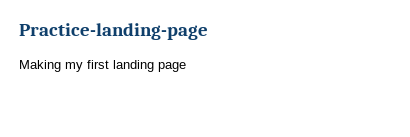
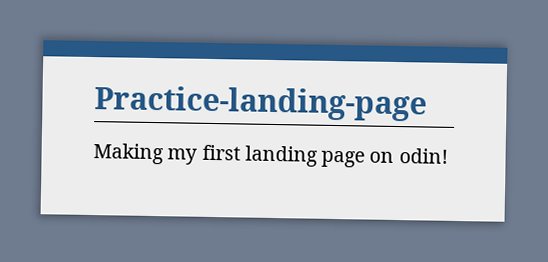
(186, 67) none -> [369,148,448,164] on odin!

